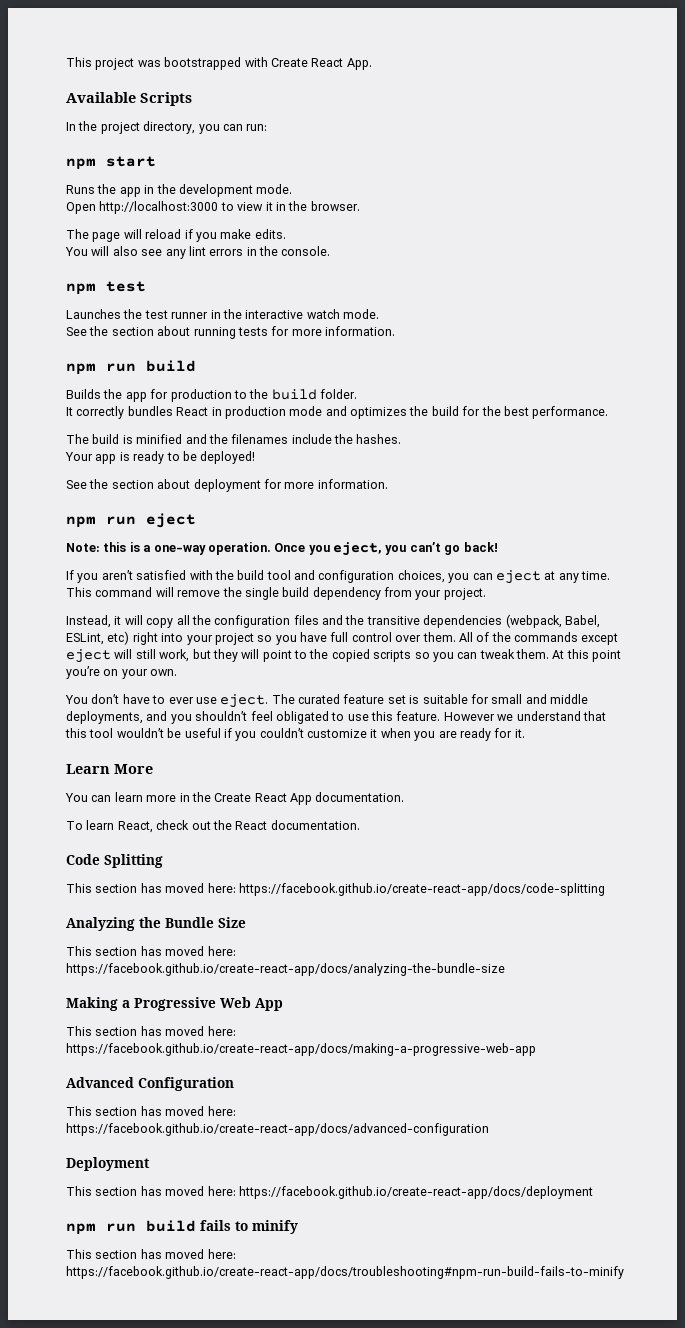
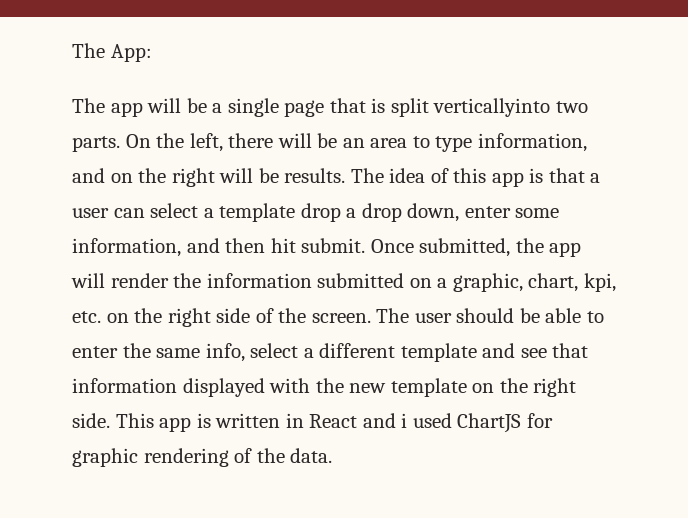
[66,57,372,70] [66,92,192,106] [66,121,268,134] [66,156,156,170] [66,184,293,197] [66,201,360,214] [66,229,286,242] [65,246,331,259] [66,281,146,295] [66,309,379,319] [66,326,395,339] [66,360,196,375] [66,389,357,402] [66,406,609,419] [66,434,402,444] [65,451,256,464] [66,479,388,492] [66,513,196,528] [66,542,498,556] [66,570,610,584] [66,587,486,600] [66,614,600,628] [66,631,619,645] [66,649,622,663] [66,666,178,679] [65,694,588,708] [66,711,606,724] [65,728,525,741] [66,764,153,774] [65,792,405,805] [66,820,360,833] [66,854,163,868] [66,883,605,896] [66,917,246,931] [66,946,236,956] [66,963,505,976] [66,997,283,1011] [66,1026,236,1036] [66,1043,536,1056] [66,1077,234,1091] [66,1106,236,1116] [66,1123,489,1136] [66,1157,150,1171] [66,1186,593,1199] [66,1220,298,1235] [66,1249,236,1259] [66,1266,624,1279] This project was bootstrapped with Create React App. // Available Scripts // In the project directory, you can run: // npm start // Runs the app in the development mode. // Open http://localhost:3000 to view it in the browser. // The page will reload if you make edits. // You will also see any lint errors in the console. // npm test // Launches the test runner in the interactive watch mode. // See the section about running tests for more information. // npm run build // Builds the app for production to the build folder. // It correctly bundles React in production mode and optimizes the build for the best performance. // The build is minified and the filenames include the hashes. // Your app is ready to be deployed! // See the section about deployment for more information. // npm run eject // Note: this is a one-way operation. Once you eject, you can’t go back! // If you aren’t satisfied with the build tool and configuration choices, you can eject at any time. This command will remove the single build dependency from your project. // Instead, it will copy all the configuration files and the transitive dependencies (webpack, Babel, ESLint, etc) right into your project so you have full control over them. All of the commands except eject will still work, but they will point to the copied scripts so you can tweak them. At this point you’re on your own. // You don’t have to ever use eject. The curated feature set is suitable for small and middle deployments, and you shouldn’t feel obligated to use this feature. However we understand that this tool wouldn’t be useful if you couldn’t customize it when you are ready for it. // Learn More // You can learn more in the Create React App documentation. // To learn React, check out the React documentation. // Code Splitting // This section has moved here: https://facebook.github.io/create-react-app/docs/code-splitting // Analyzing the Bundle Size // This section has moved here: https://facebook.github.io/create-react-app/docs/analyzing-the-bundle-size // Making a Progressive Web App // This section has moved here: https://facebook.github.io/create-react-app/docs/making-a-progressive-web-app // Advanced Configuration // This section has moved here: https://facebook.github.io/create-react-app/docs/advanced-configuration // Deployment // This section has moved here: https://facebook.github.io/create-react-app/docs/deployment // npm run build fails to minify // This section has moved here: https://facebook.github.io/create-react-app/docs/troubleshooting#npm-run-build-fails-to-minify -> [72,43,152,62] [72,98,588,117] [72,133,587,152] [72,168,601,187] [72,203,560,222] [72,238,582,257] [71,273,616,292] [72,308,604,327] [72,343,589,362] [72,378,577,397] [72,413,553,433] [72,448,333,467] The App: // The app will be a single page that is split verticallyinto two parts. On the left, there will be an area to type information, and on the right will be results. The idea of this app is that a user can select a template drop a drop down, enter some information, and then hit submit. Once submitted, the app will render the information submitted on a graphic, chart, kpi, etc. on the right side of the screen. The user should be able to enter the same info, select a different template and see that information displayed with the new template on the right side. This app is written in React and i used ChartJS for graphic rendering of the data.

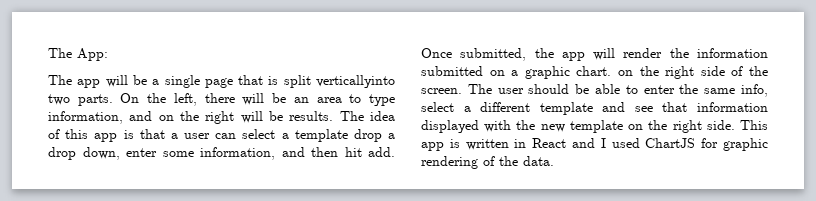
[301,238,366,253] submit. -> [368,147,395,157] add.
[452,273,616,292] [72,311,101,323] graphic, chart, kpi, etc. -> [524,66,612,79] graphic chart.
[401,413,408,428] i -> [600,138,606,148] I

